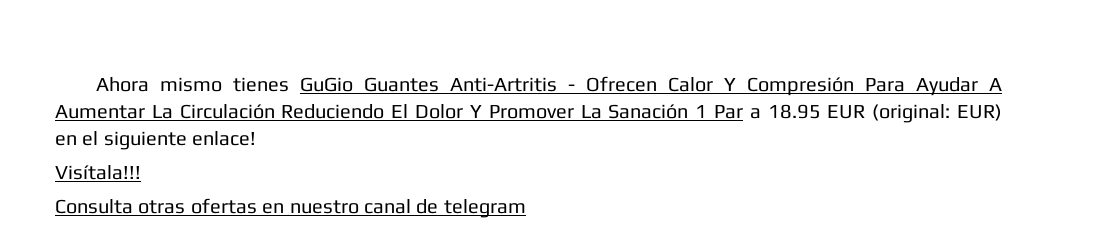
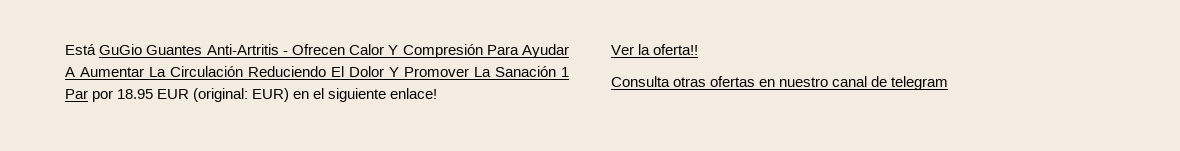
[96,77,290,92] Ahora mismo tienes -> [65,44,96,55] Está
[749,108,761,119] a -> [92,90,114,102] por
[55,165,141,180] Visítala!!! -> [611,44,699,55] Ver la oferta!!

